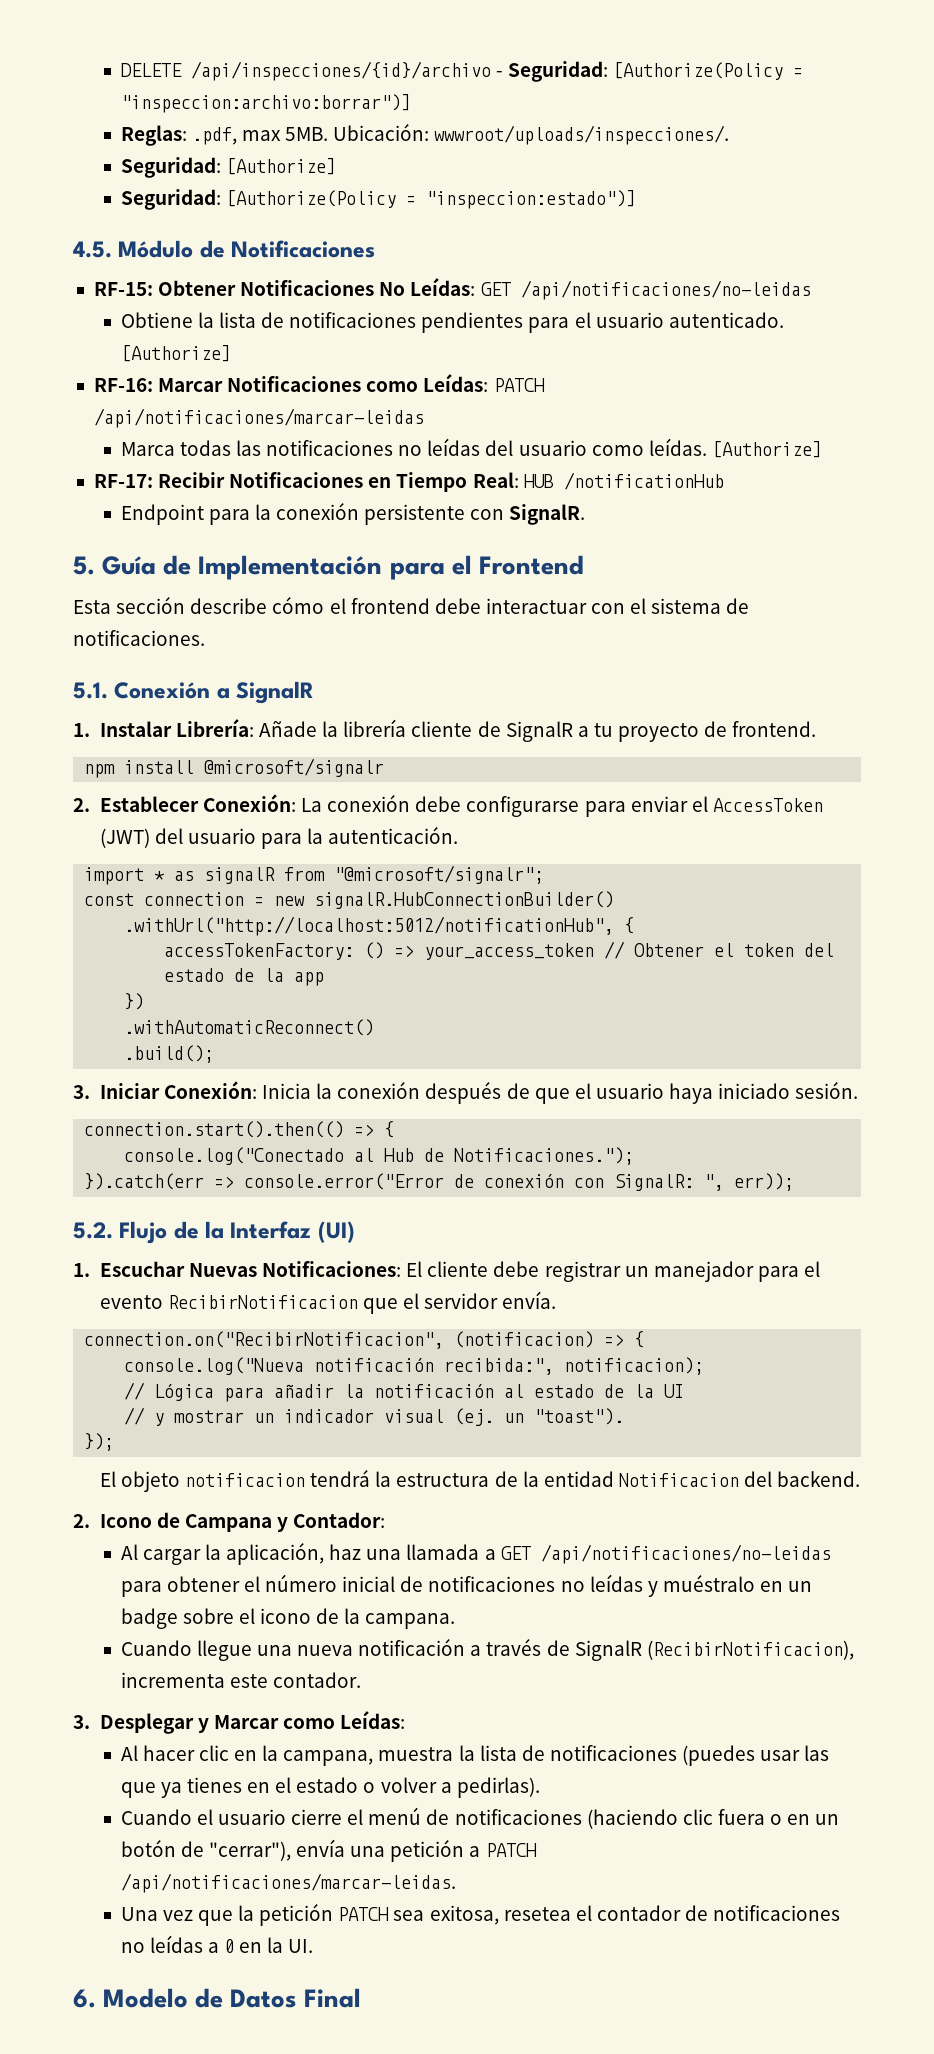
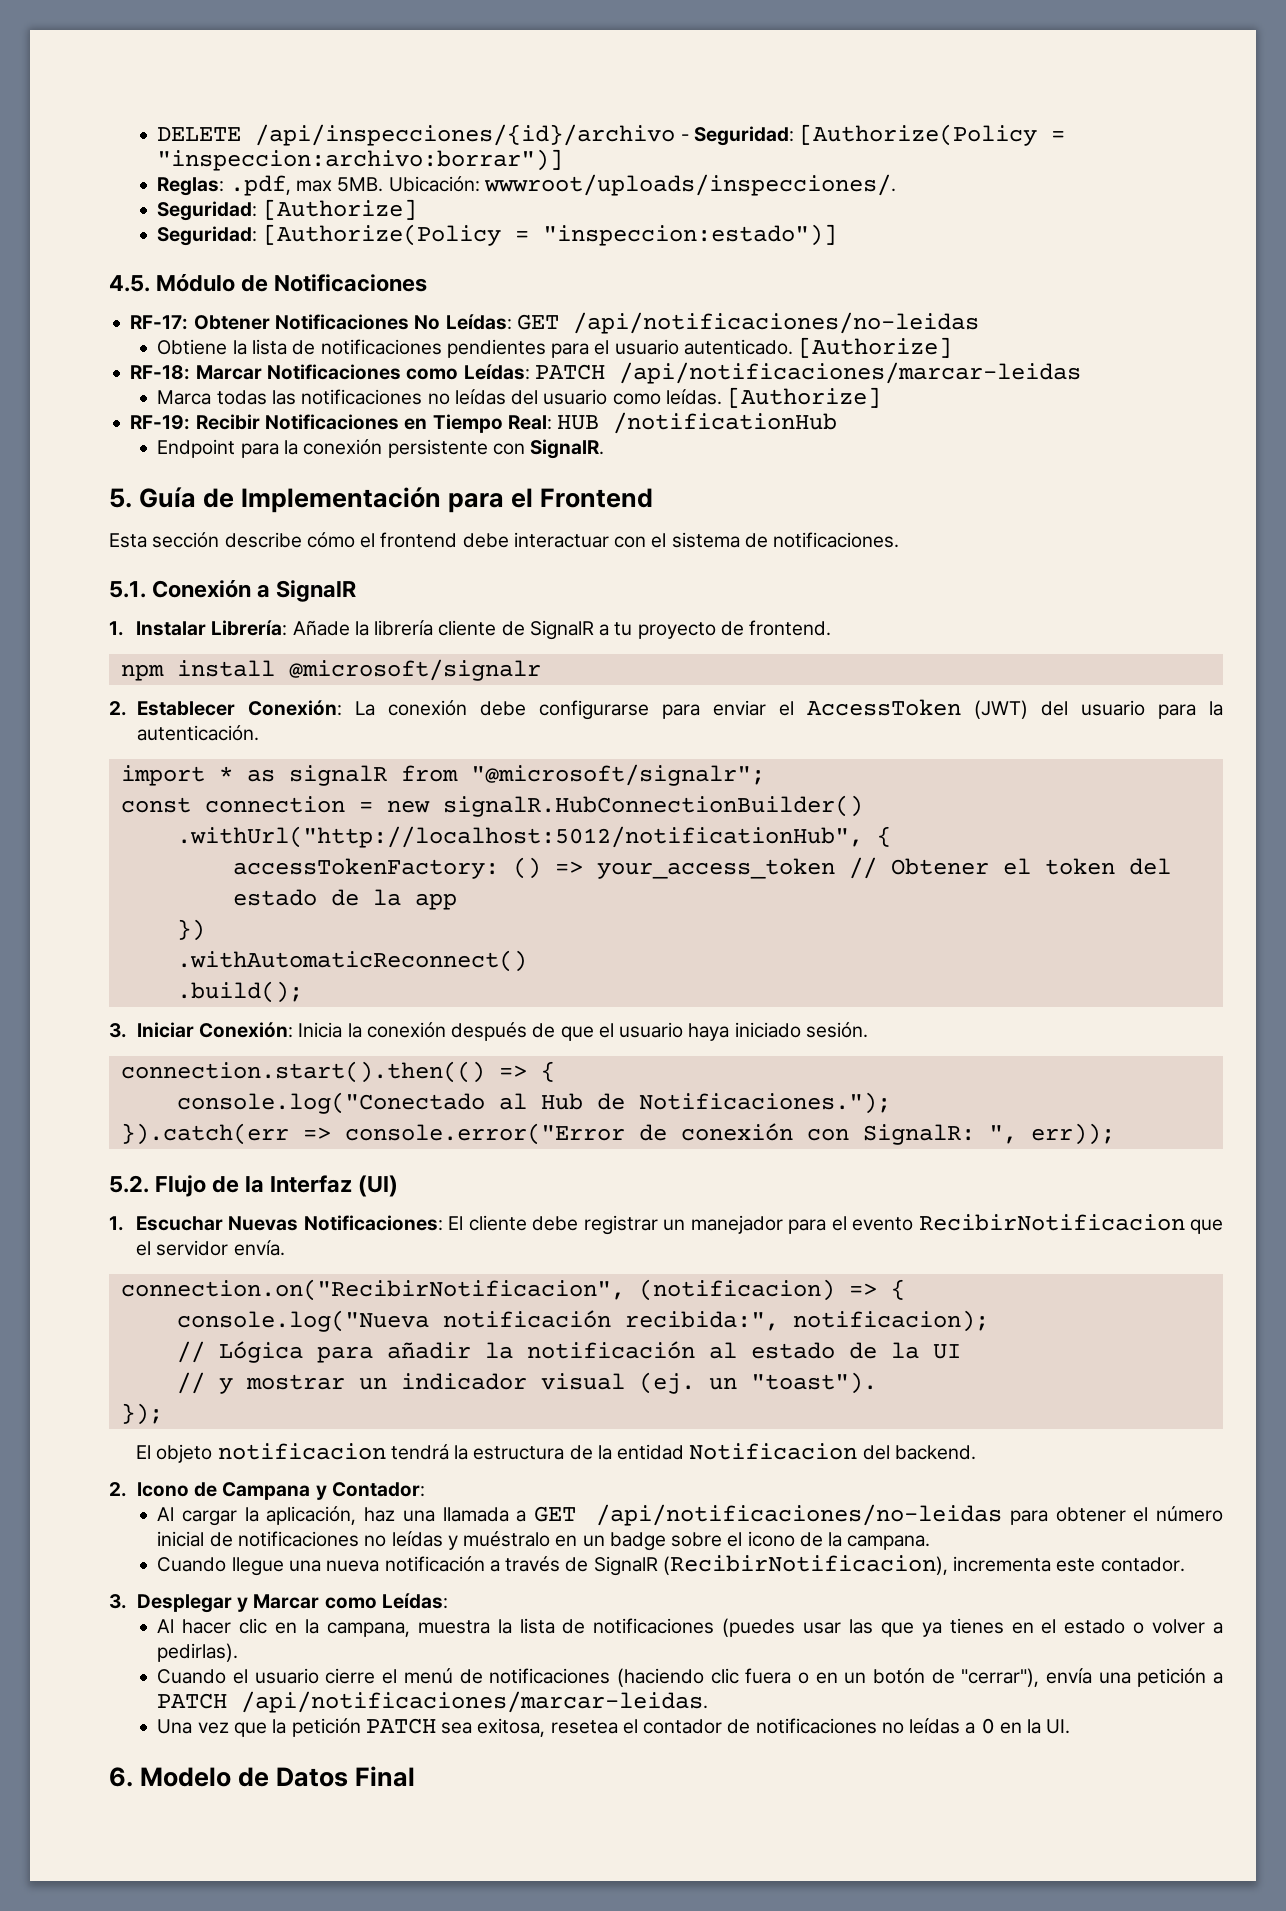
[93,282,153,296] RF-15: -> [130,315,189,330] RF-17:
[93,378,153,392] RF-16: -> [130,365,191,380] RF-18:
[93,474,153,488] RF-17: -> [130,415,191,430] RF-19:

